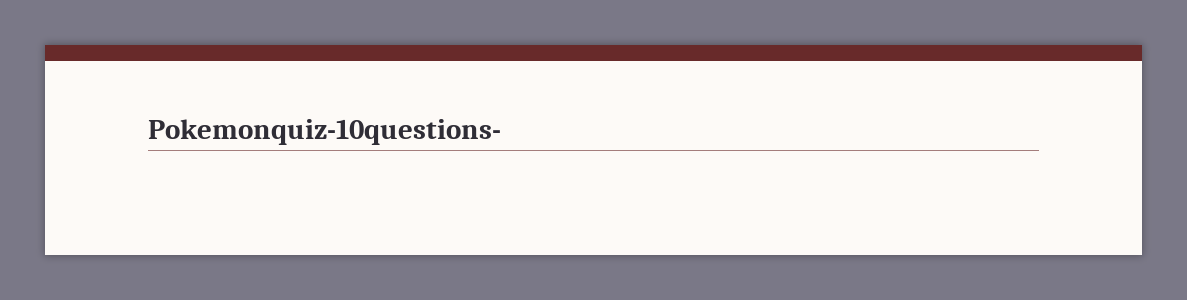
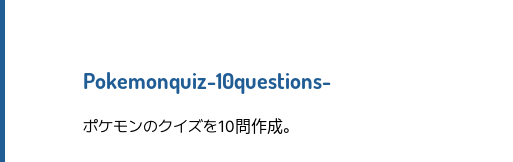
(501, 132) none -> [83,118,298,135] // ポケモンのクイズを10問作成。

